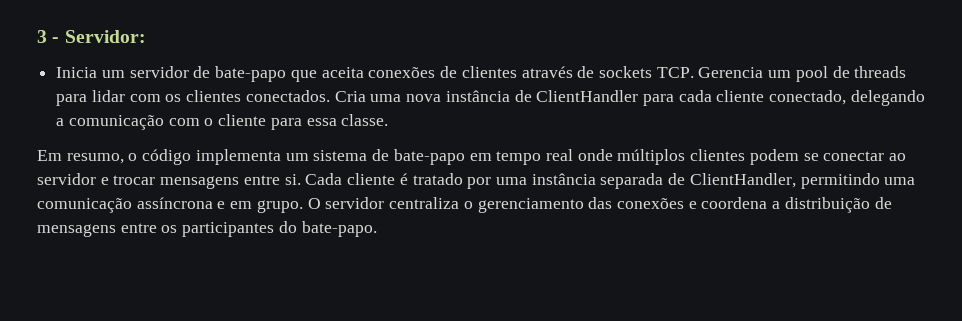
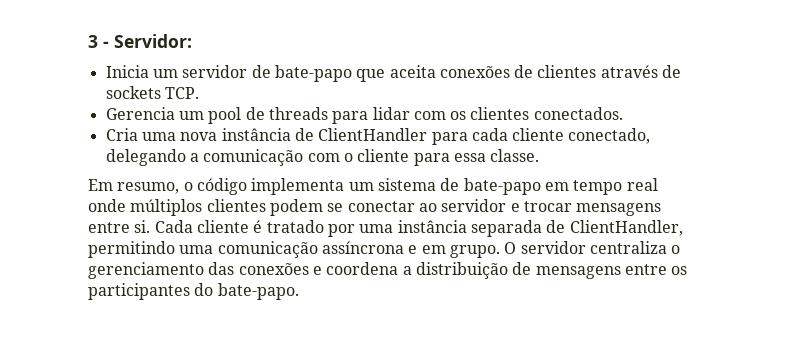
(694, 72) none -> (199, 93) //
(330, 96) none -> (623, 113) //

